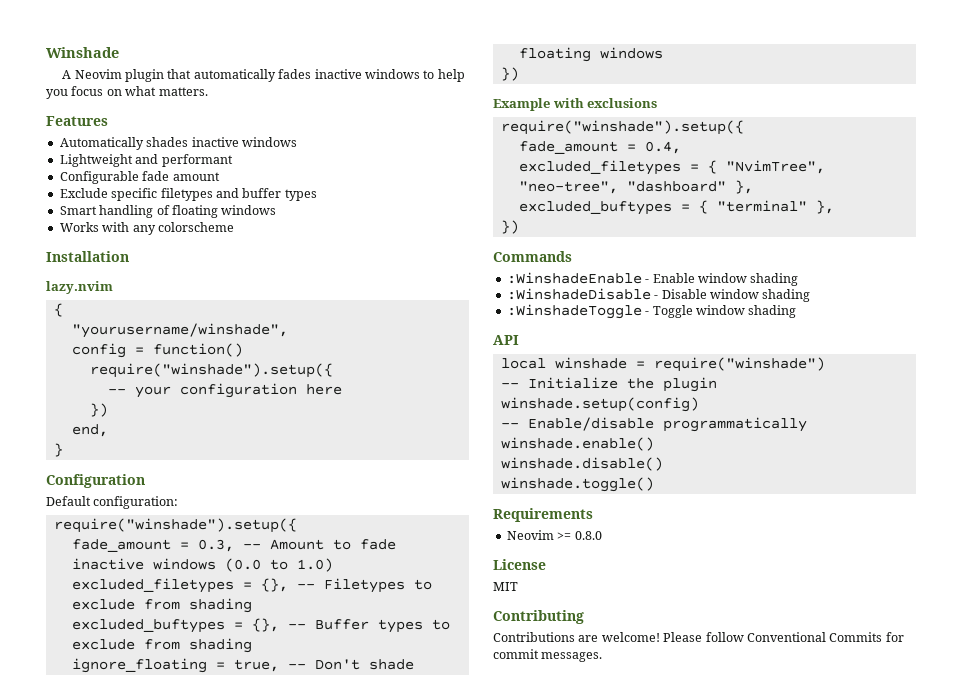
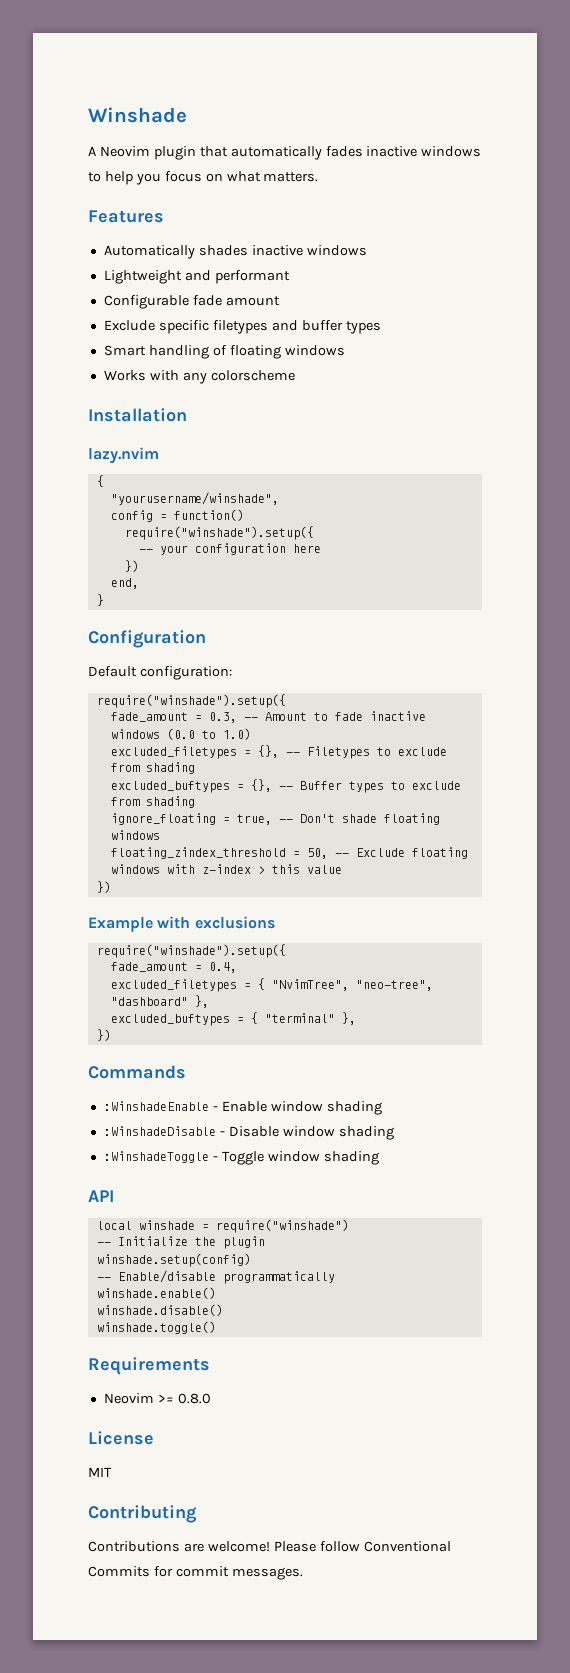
(663, 53) none -> [110,847,468,859] [110,864,342,874] // floating_zindex_threshold = 50, -- Exclude floating windows with z-index > this value

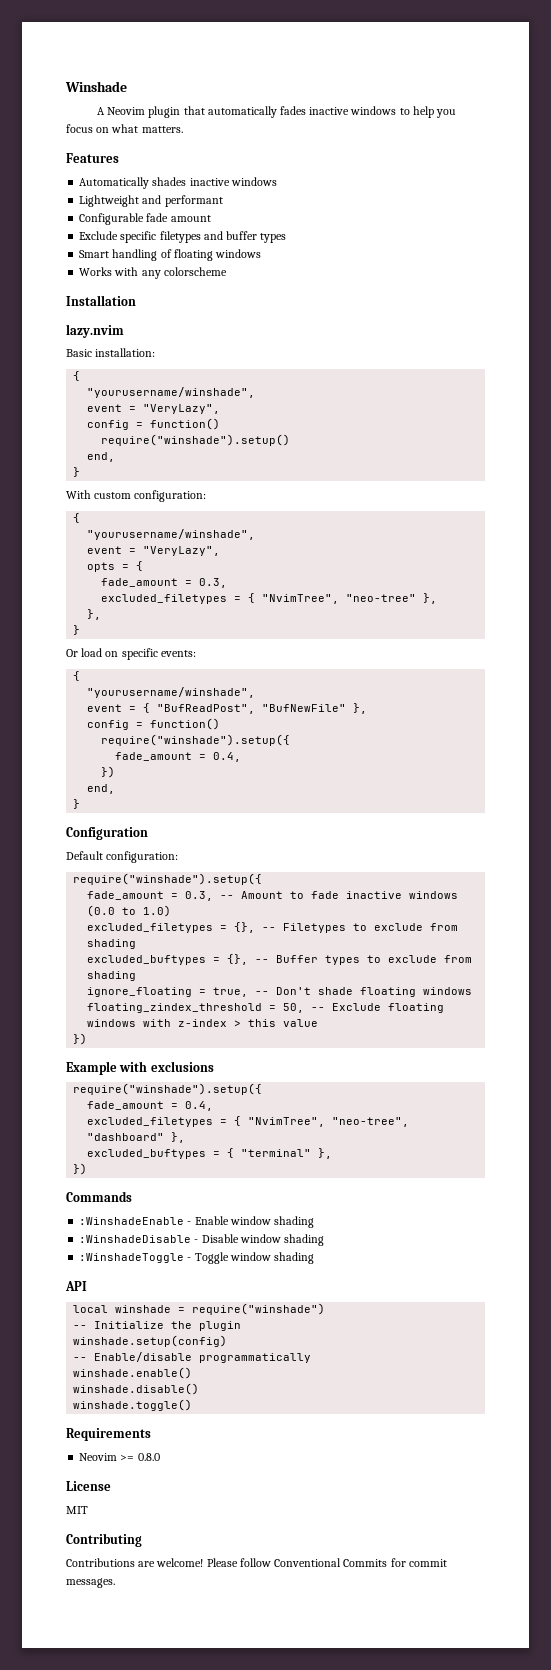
[96,475,104,487] [110,492,279,505] // { // "yourusername/winshade", -> [66,348,156,357] [73,371,81,381] [87,387,256,398] [87,404,221,414] [87,418,221,430] [101,434,291,446] [87,452,116,462] [73,467,81,477] [66,490,207,502] [73,513,81,523] [87,529,256,540] [87,546,221,556] [87,561,144,572] [101,578,228,588] [101,593,438,604] [87,609,102,620] [73,625,81,635] [66,648,196,660] [73,671,81,681] [87,687,256,698] [87,703,368,714] // Basic installation: // { // "yourusername/winshade", // event = "VeryLazy", // config = function() // require("winshade").setup() // end, // } // With custom configuration: // { // "yourusername/winshade", // event = "VeryLazy", // opts = { // fade_amount = 0.3, // excluded_filetypes = { "NvimTree", "neo-tree" }, // }, // } // Or load on specific events: // { // "yourusername/winshade", // event = { "BufReadPost", "BufNewFile" },
[138,543,321,555] -- your configuration here -> [115,752,242,762] fade_amount = 0.4,

